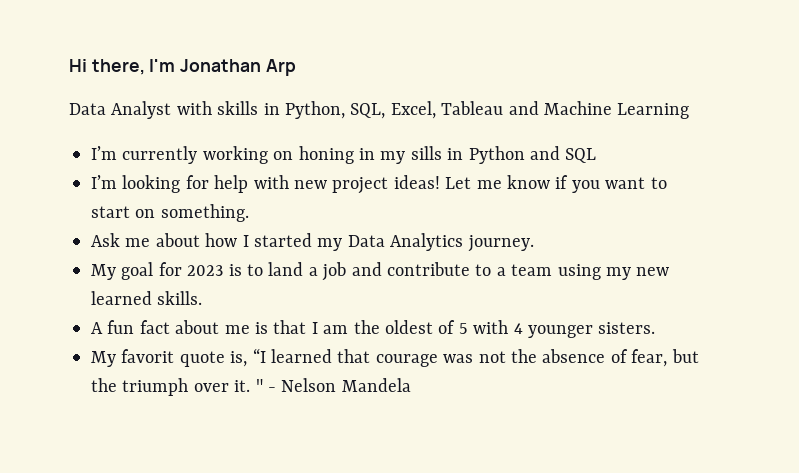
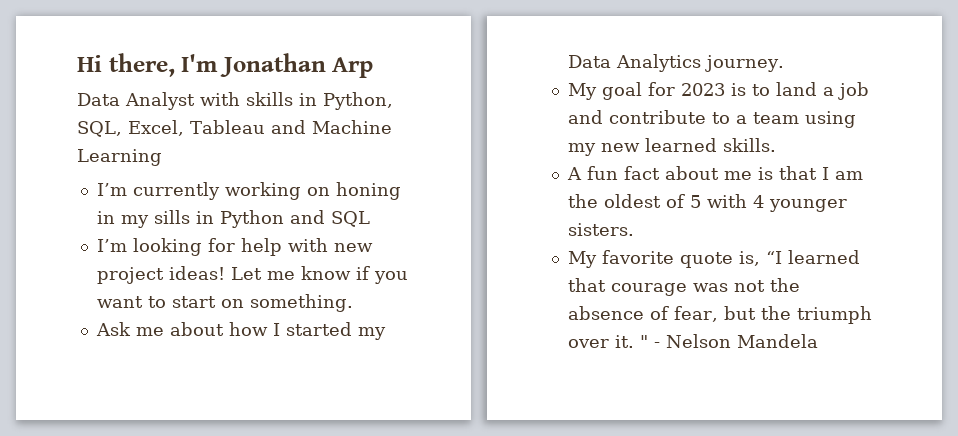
[121,349,175,363] favorit -> [601,250,674,264] favorite

